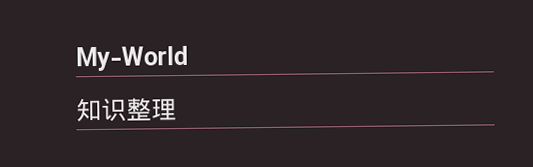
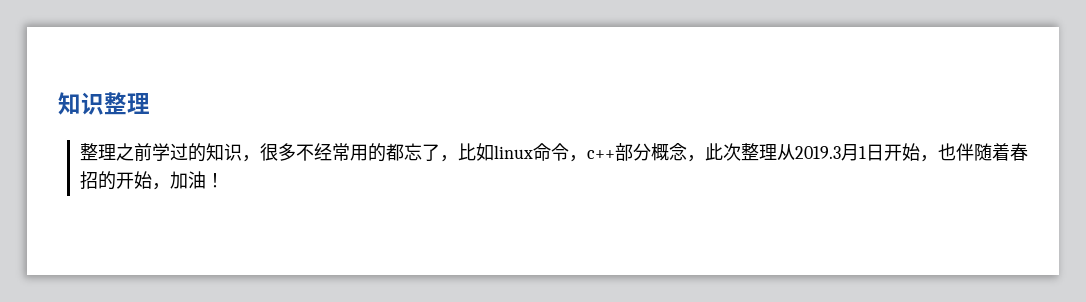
[75,45,188,72] My-World // -> (58, 103) none
(177, 109) none -> [79,143,1028,162] [79,171,224,190] // 整理之前学过的知识，很多不经常用的都忘了，比如linux命令，c++部分概念，此次整理从2019.3月1日开始，也伴随着春招的开始，加油！

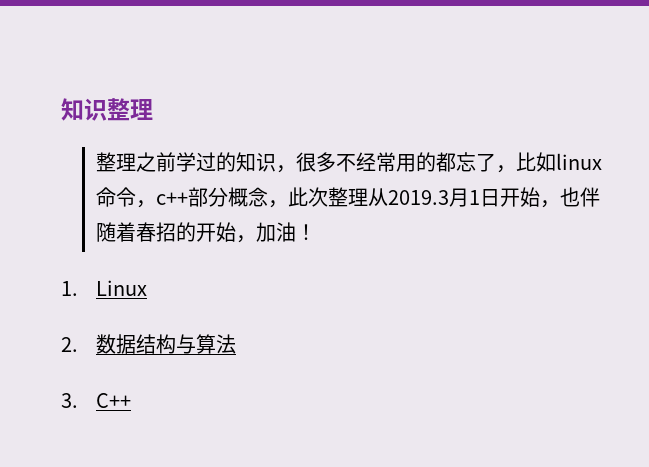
(224, 180) none -> [61,280,147,296] [61,334,236,354] [61,393,131,408] // 1. Linux // 2.数据结构与算法 // 3. C++

